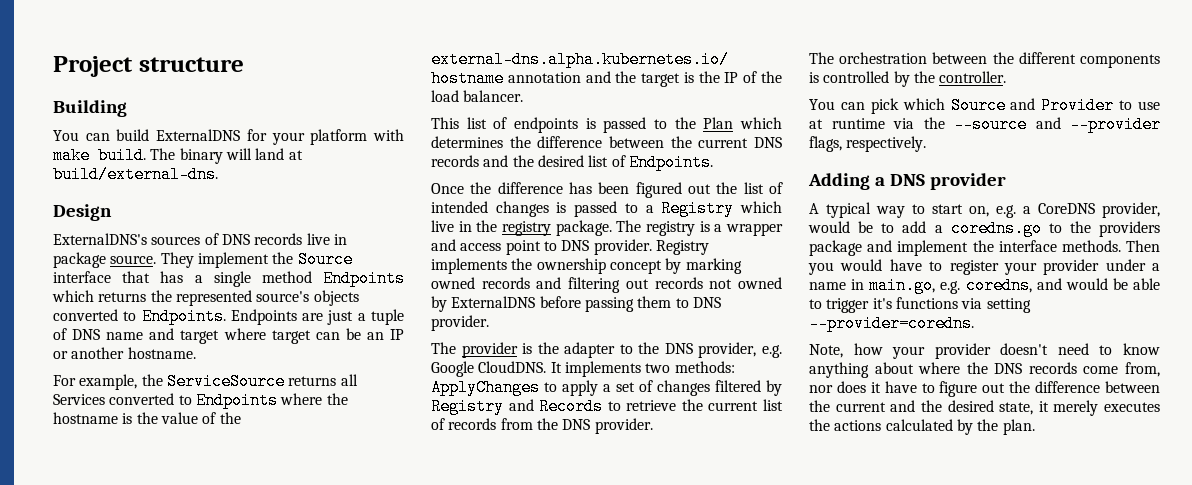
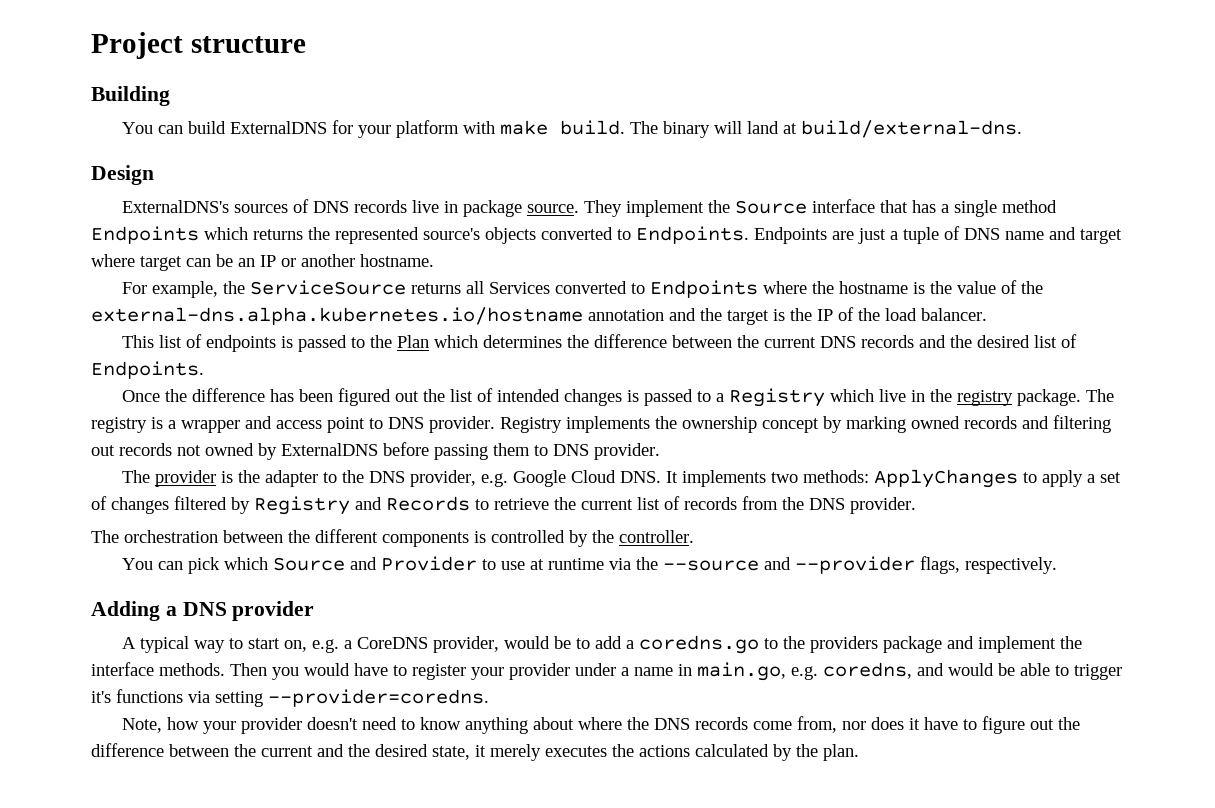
[478,361,547,373] CloudDNS. -> [571,470,662,483] Cloud DNS.

